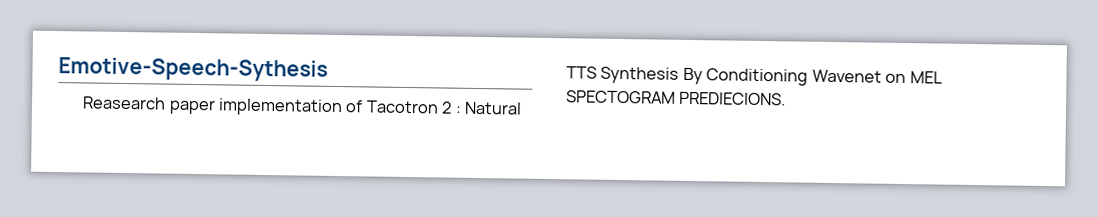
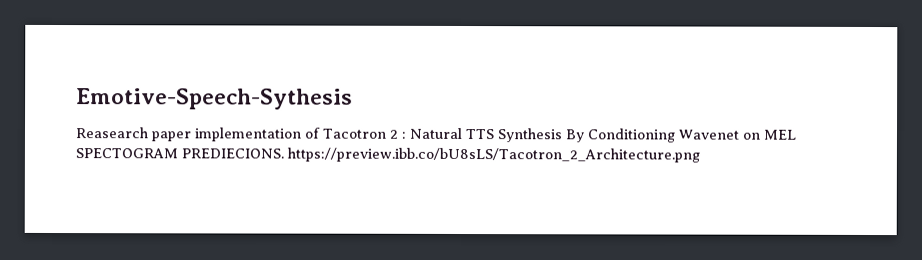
(787, 98) none -> [287,147,700,163] https://preview.ibb.co/bU8sLS/Tacotron_2_Architecture.png

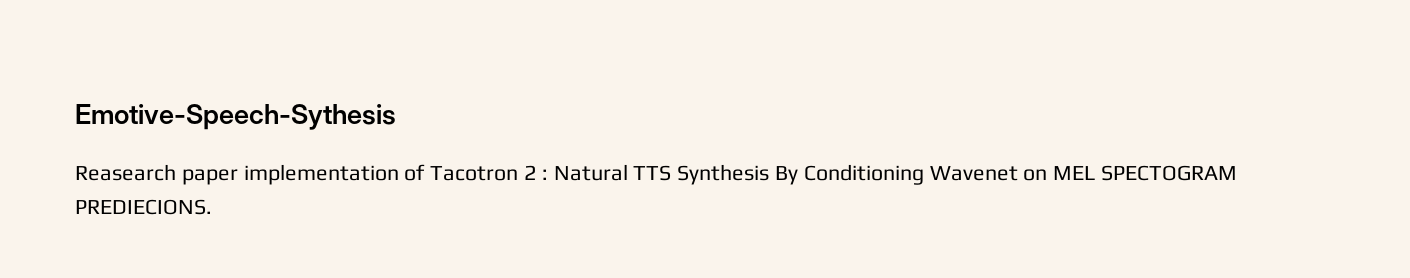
[287,147,700,163] https://preview.ibb.co/bU8sLS/Tacotron_2_Architecture.png -> (212, 207) none

